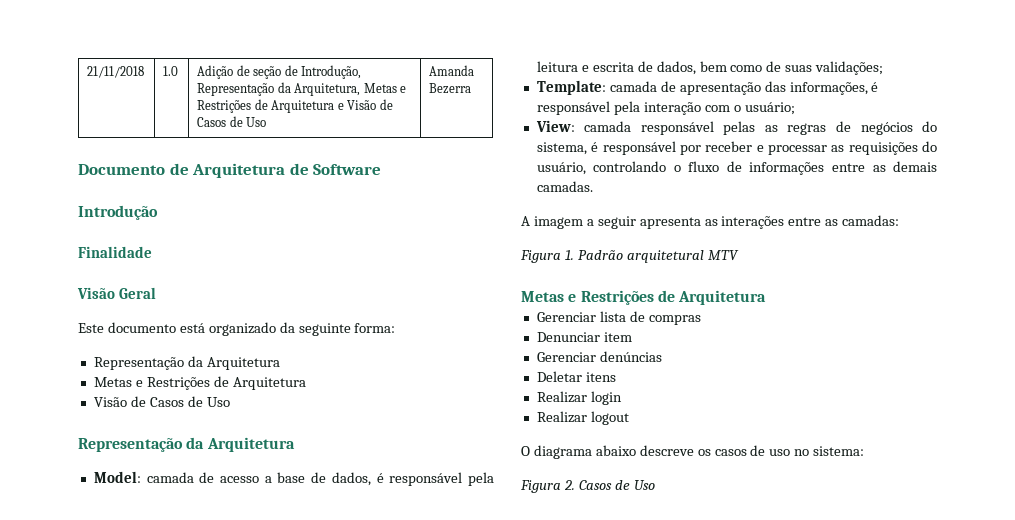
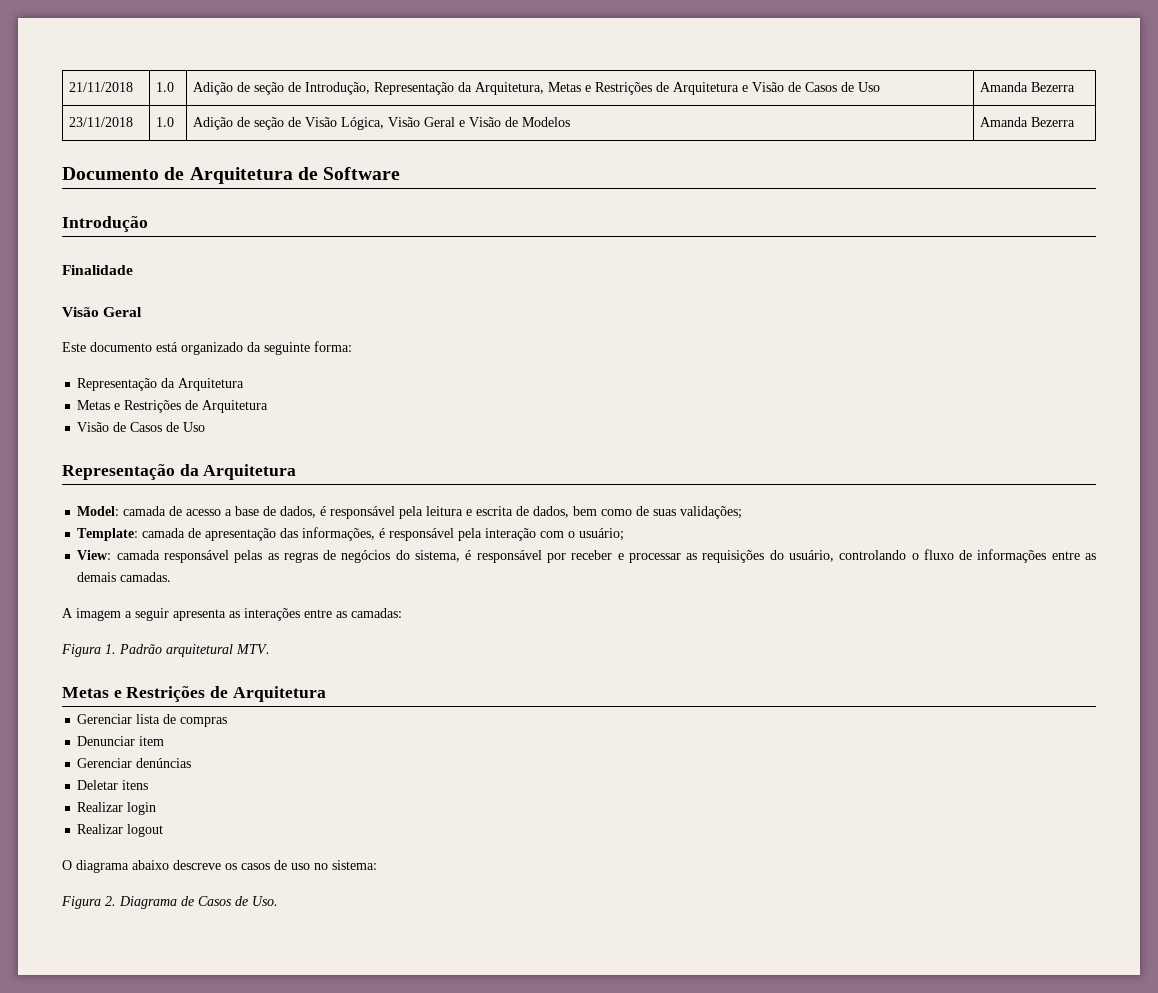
(472, 88) none -> [69,117,134,127] [156,117,175,127] [193,117,571,130] [980,117,1076,127] // 23/11/2018 | 1.0 | Adição de seção de Visão Lógica, Visão Geral e Visão de Modelos | Amanda Bezerra
[707,250,739,261] MTV -> [236,644,270,654] MTV.
[578,480,655,490] Casos de Uso -> [119,896,278,909] Diagrama de Casos de Uso.

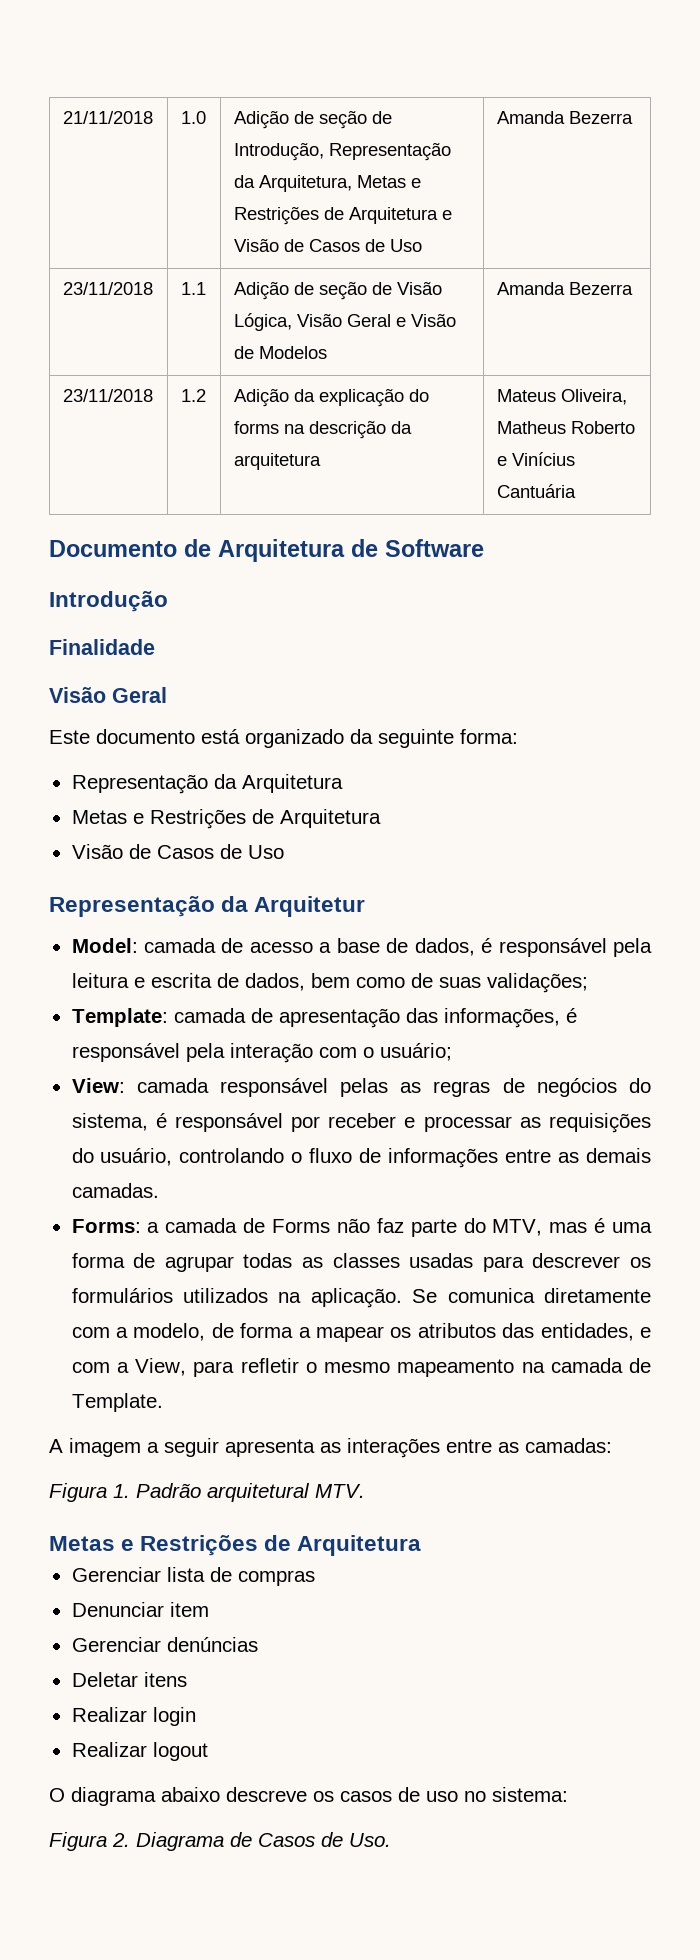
[156,117,175,127] 1.0 -> [180,282,206,295] 1.1
(1076, 122) none -> [62,389,153,402] [180,389,206,402] [233,388,429,407] [233,420,412,439] [233,453,321,470] [496,389,627,405] [496,421,635,434] [496,452,575,466] [496,484,576,498] // 23/11/2018 | 1.2 | Adição da explicação do forms na descrição da arquitetura | Mateus Oliveira, Matheus Roberto e Vinícius Cantuária
[203,464,297,480] Arquitetura -> [254,896,366,917] Arquitetur
(172, 577) none -> [71,1218,653,1237] [71,1253,651,1272] [71,1288,652,1308] [71,1323,652,1342] [71,1358,652,1377] [71,1393,163,1412] // Forms: a camada de Forms não faz parte do MTV, mas é uma forma de agrupar todas as classes usadas para descrever os formulários utilizados na aplicação. Se comunica diretamente com a modelo, de forma a mapear os atributos das entidades, e com a View, para refletir o mesmo mapeamento na camada de Template.

